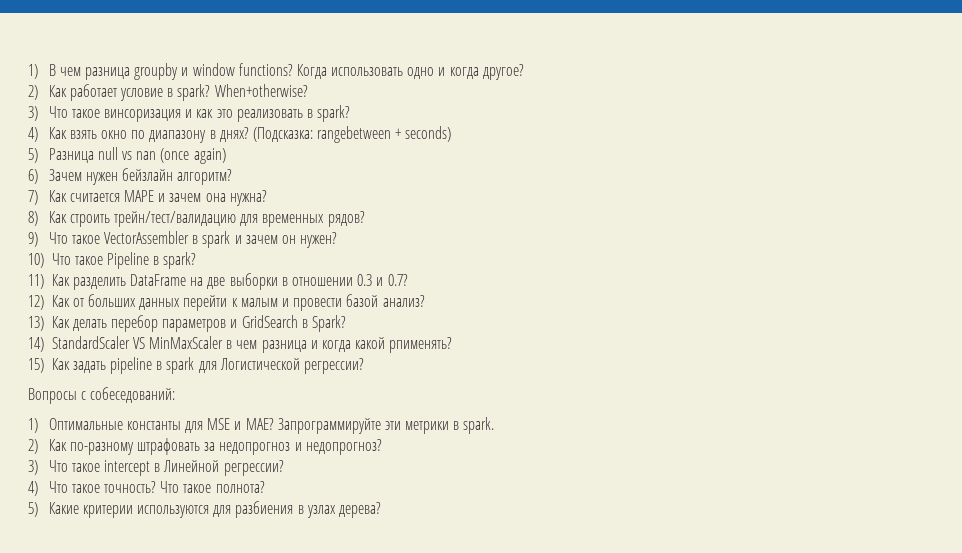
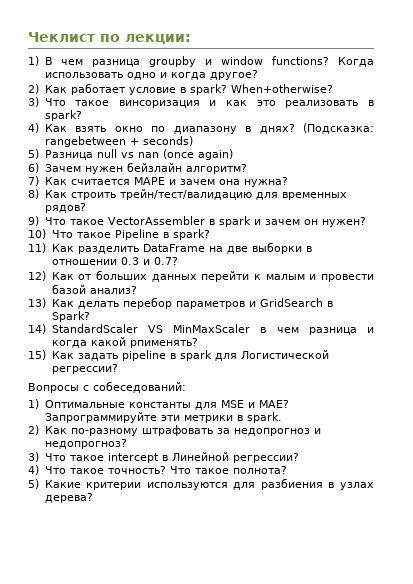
(28, 71) none -> [28,32,191,44] Чеклист по лекции: //

